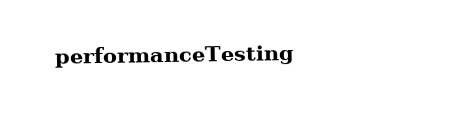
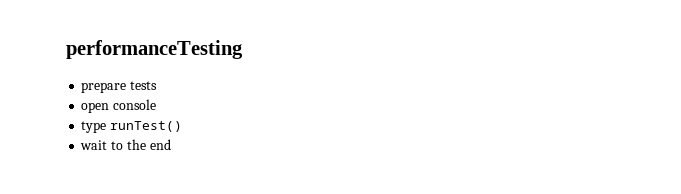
(295, 55) none -> [81,81,158,93] [81,99,157,113] [81,121,183,133] [80,139,171,150] // prepare tests // open console // type runTest() // wait to the end

